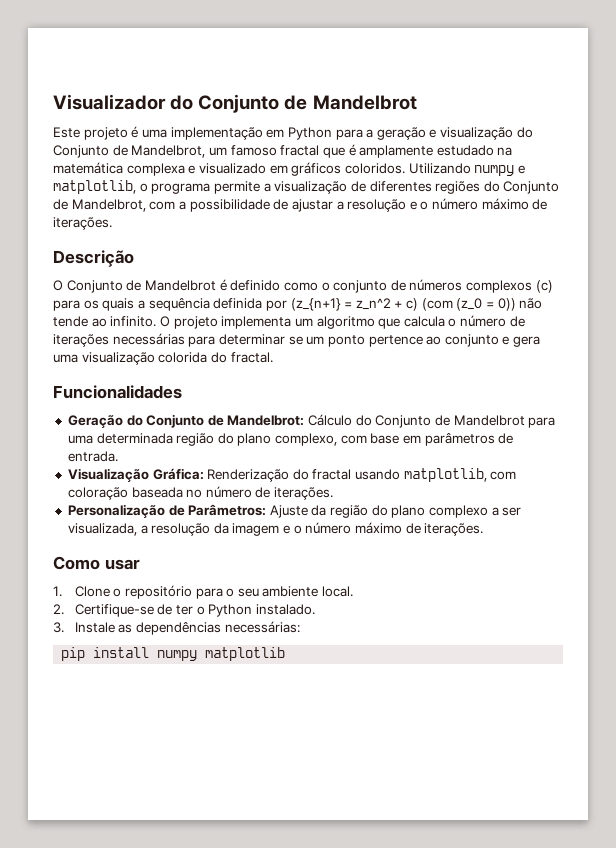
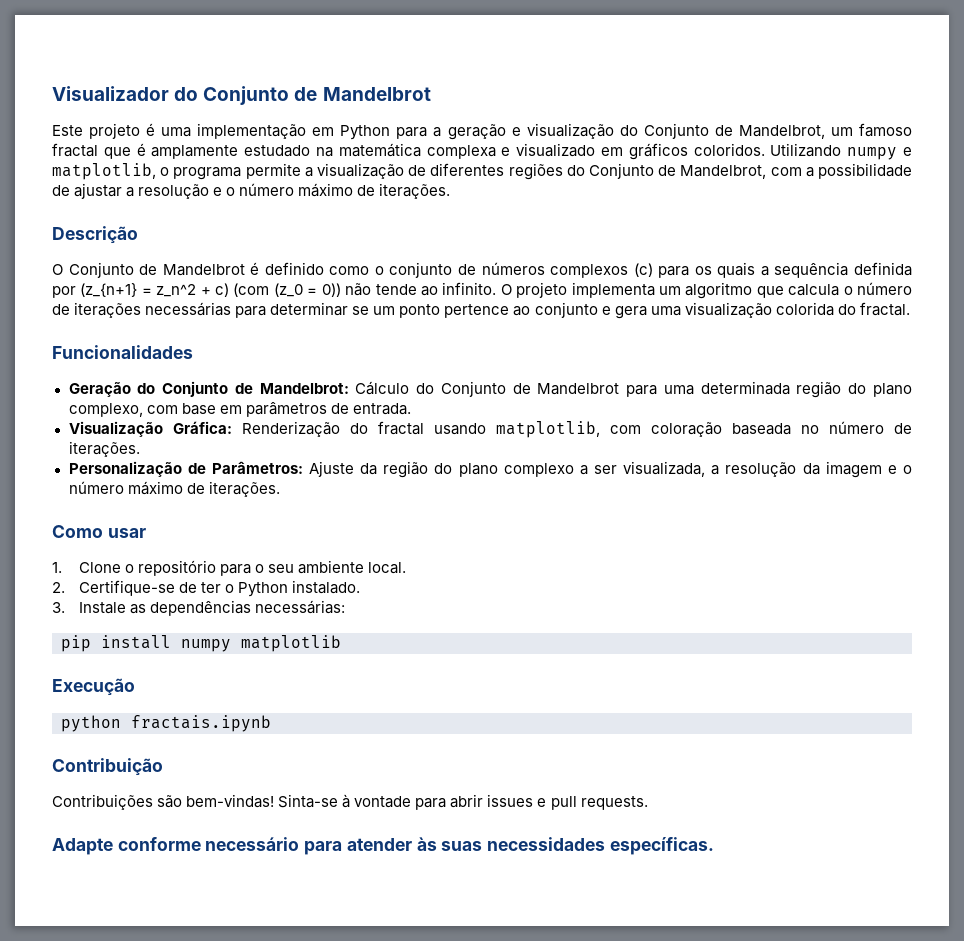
(286, 654) none -> [52,678,135,696] [61,715,271,732] [52,758,163,776] [52,794,648,810] [52,837,714,855] // Execução // python fractais.ipynb // Contribuição // Contribuições são bem-vindas! Sinta-se à vontade para abrir issues e pull requests. // Adapte conforme necessário para atender às suas necessidades específicas.

